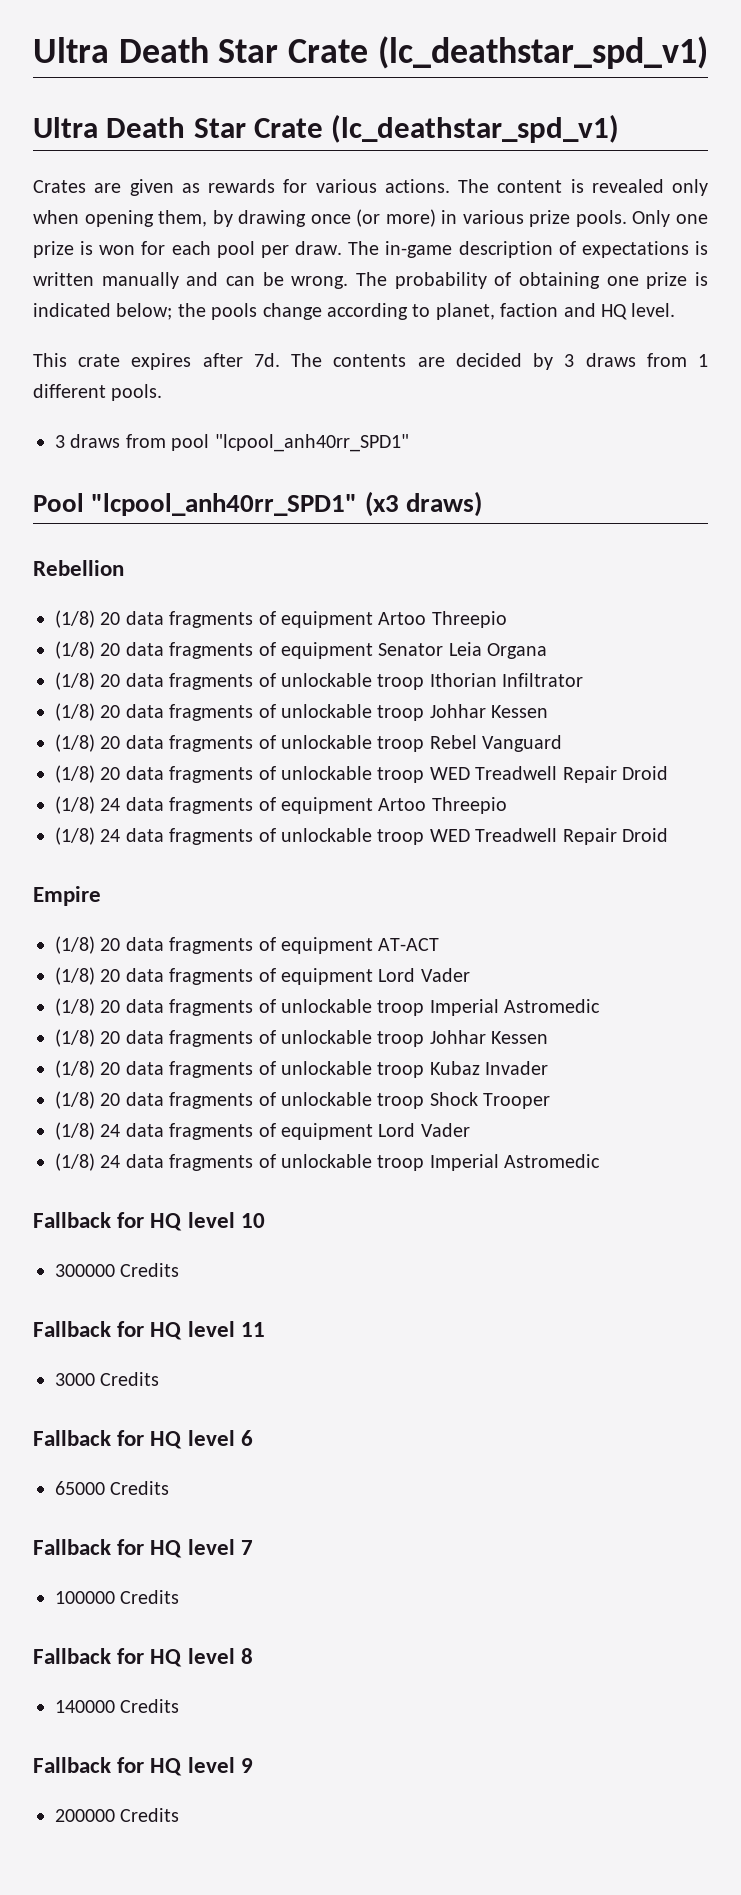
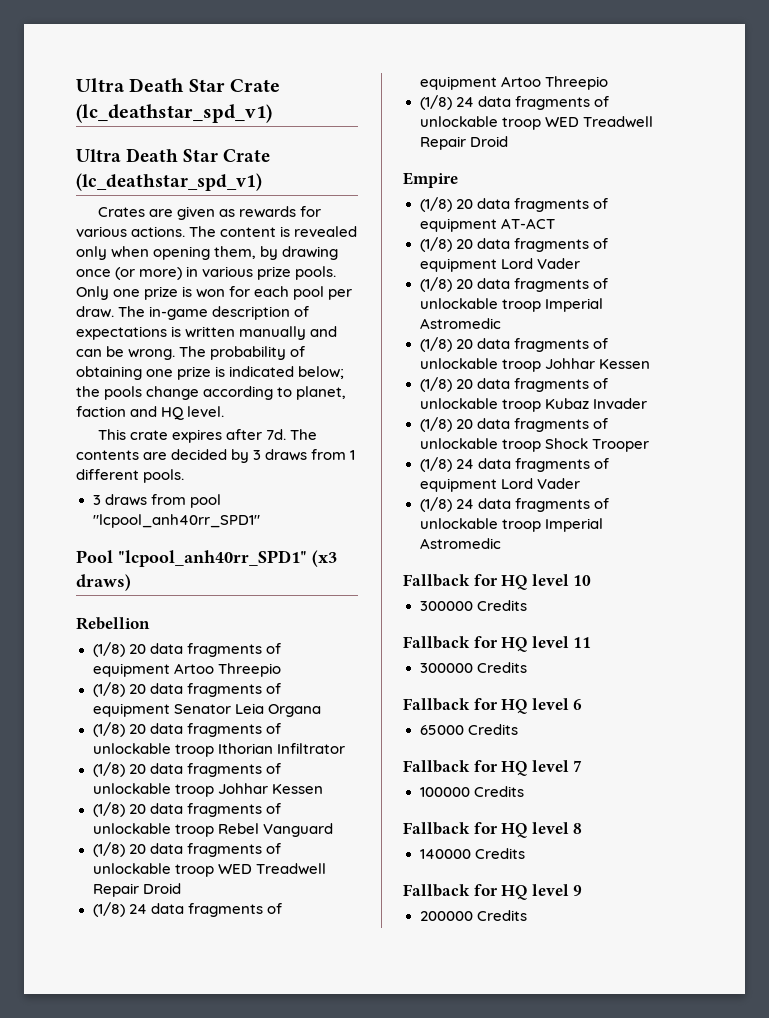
[55,1373,95,1386] 3000 -> [419,663,473,673] 300000

